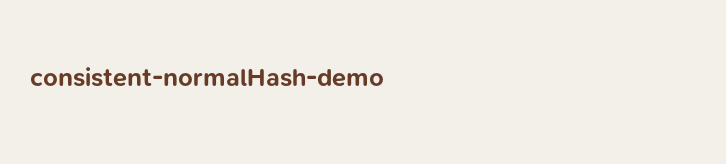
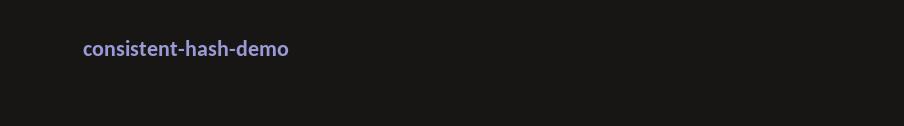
[30,67,384,87] consistent-normalHash-demo -> [83,40,289,56] consistent-hash-demo

